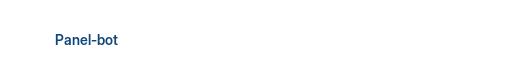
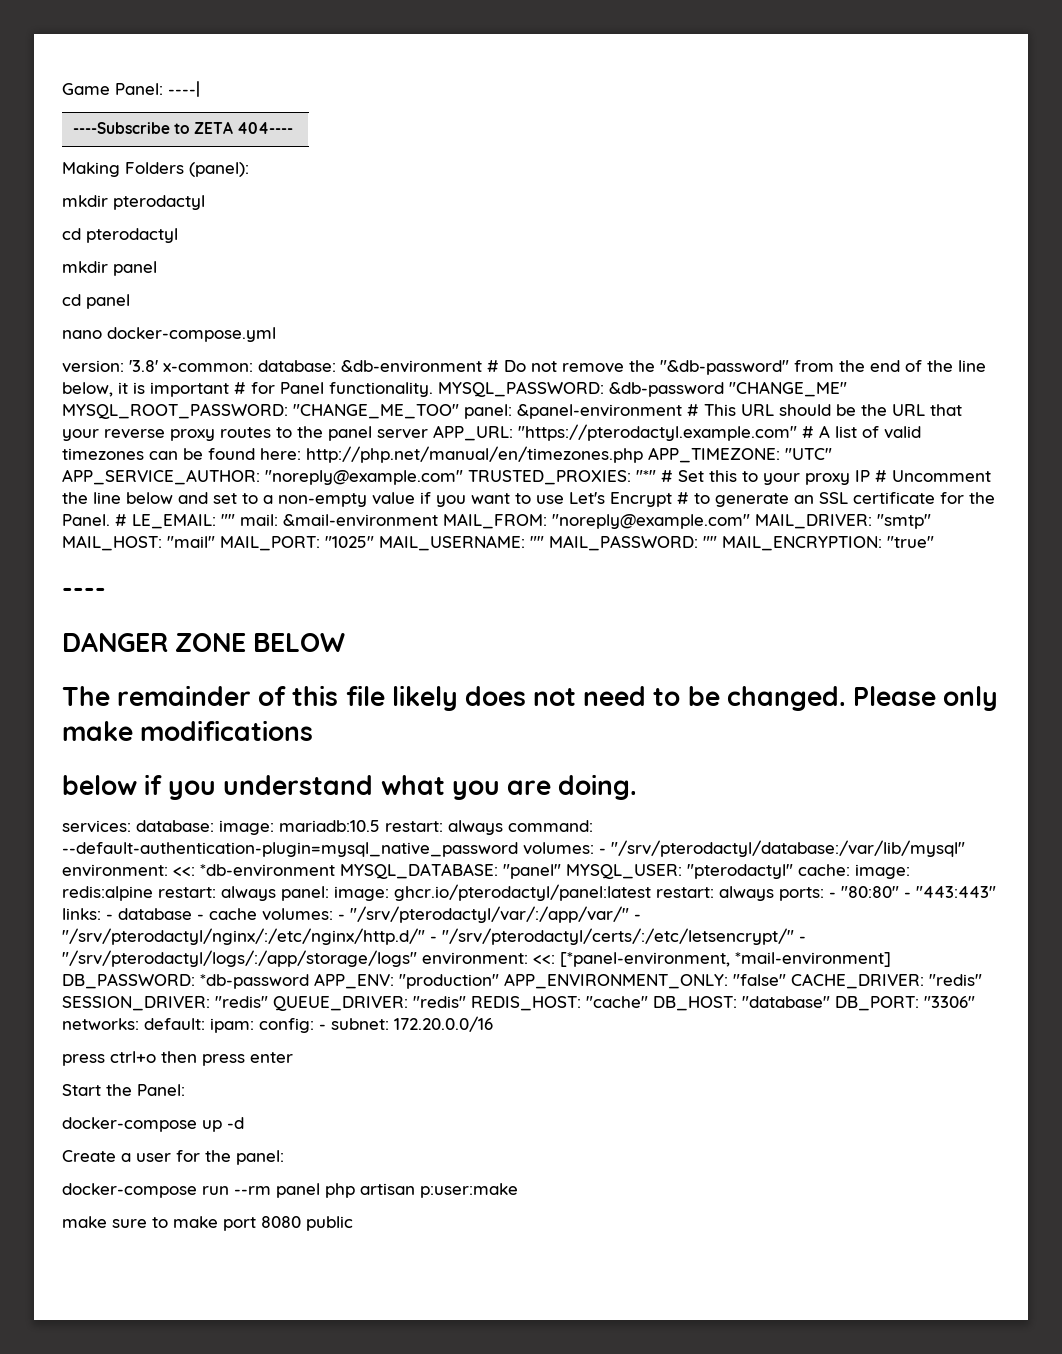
[55,34,118,45] Panel-bot -> [62,81,200,97] [72,121,294,134] [62,162,249,177] [62,195,205,210] [62,228,178,243] [62,261,157,276] [62,294,130,309] [62,327,276,342] [62,360,986,375] [62,381,847,397] [62,403,962,419] [62,424,921,441] [62,446,832,463] [62,469,991,485] [62,492,995,507] [62,513,931,529] [62,535,934,551] [62,587,106,598] [62,632,346,652] [62,685,999,711] [62,720,314,741] [62,774,638,800] [62,820,593,835] [62,840,965,857] [62,863,910,879] [62,884,996,901] [62,906,641,923] [62,928,806,945] [62,950,891,967] [62,973,982,989] [62,996,975,1011] [62,1016,493,1033] [62,1051,293,1066] [62,1084,185,1096] [62,1117,244,1132] [62,1150,284,1165] [62,1183,518,1198] [62,1216,353,1231] Game Panel: ----| // ----Subscribe to ZETA 404---- // Making Folders (panel): // mkdir pterodactyl // cd pterodactyl // mkdir panel // cd panel // nano docker-compose.yml // version: '3.8' x-common: database: &db-environment # Do not remove the "&db-password" from the end of the line below, it is important # for Panel functionality. MYSQL_PASSWORD: &db-password "CHANGE_ME" MYSQL_ROOT_PASSWORD: "CHANGE_ME_TOO" panel: &panel-environment # This URL should be the URL that your reverse proxy routes to the panel server APP_URL: "https://pterodactyl.example.com" # A list of valid timezones can be found here: http://php.net/manual/en/timezones.php APP_TIMEZONE: "UTC" APP_SERVICE_AUTHOR: "noreply@example.com" TRUSTED_PROXIES: "*" # Set this to your proxy IP # Uncomment the line below and set to a non-empty value if you want to use Let's Encrypt # to generate an SSL certificate for the Panel. # LE_EMAIL: "" mail: &mail-environment MAIL_FROM: "noreply@example.com" MAIL_DRIVER: "smtp" MAIL_HOST: "mail" MAIL_PORT: "1025" MAIL_USERNAME: "" MAIL_PASSWORD: "" MAIL_ENCRYPTION: "true" // ---- // DANGER ZONE BELOW // The remainder of this file likely does not need to be changed. Please only make modifications // below if you understand what you are doing. // services: database: image: mariadb:10.5 restart: always command: --default-authentication-plugin=mysql_native_password volumes: - "/srv/pterodactyl/database:/var/lib/mysql" environment: <<: *db-environment MYSQL_DATABASE: "panel" MYSQL_USER: "pterodactyl" cache: image: redis:alpine restart: always panel: image: ghcr.io/pterodactyl/panel:latest restart: always ports: - "80:80" - "443:443" links: - database - cache volumes: - "/srv/pterodactyl/var/:/app/var/" - "/srv/pterodactyl/nginx/:/etc/nginx/http.d/" - "/srv/pterodactyl/certs/:/etc/letsencrypt/" - "/srv/pterodactyl/logs/:/app/storage/logs" environment: <<: [*panel-environment, *mail-environment] DB_PASSWORD: *db-password APP_ENV: "production" APP_ENVIRONMENT_ONLY: "false" CACHE_DRIVER: "redis" SESSION_DRIVER: "redis" QUEUE_DRIVER: "redis" REDIS_HOST: "cache" DB_HOST: "database" DB_PORT: "3306" networks: default: ipam: config: - subnet: 172.20.0.0/16 // press ctrl+o then press enter // Start the Panel: // docker-compose up -d // Create a user for the panel: // docker-compose run --rm panel php artisan p:user:make // make sure to make port 8080 public

